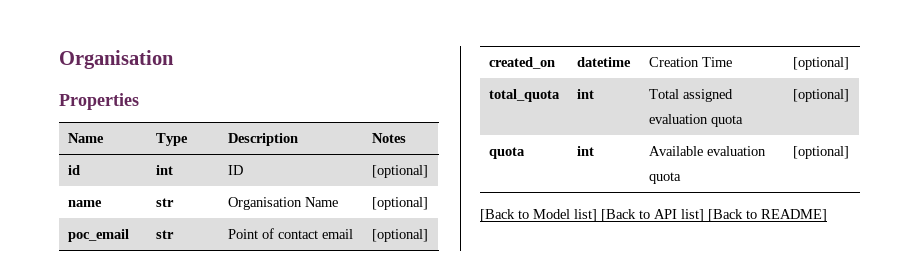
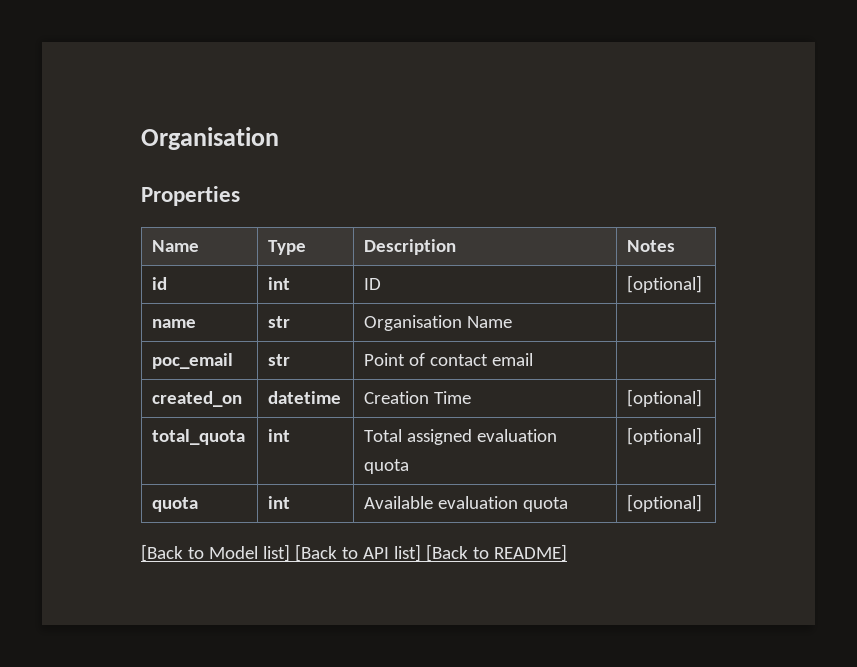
[371,197,428,210] [optional] -> (513, 322) none
[371,229,428,242] [optional] -> (534, 359) none

